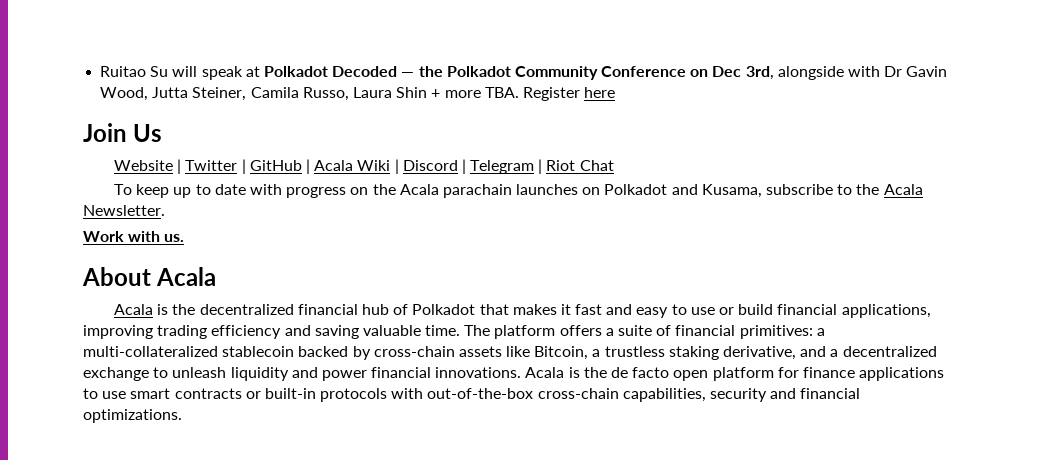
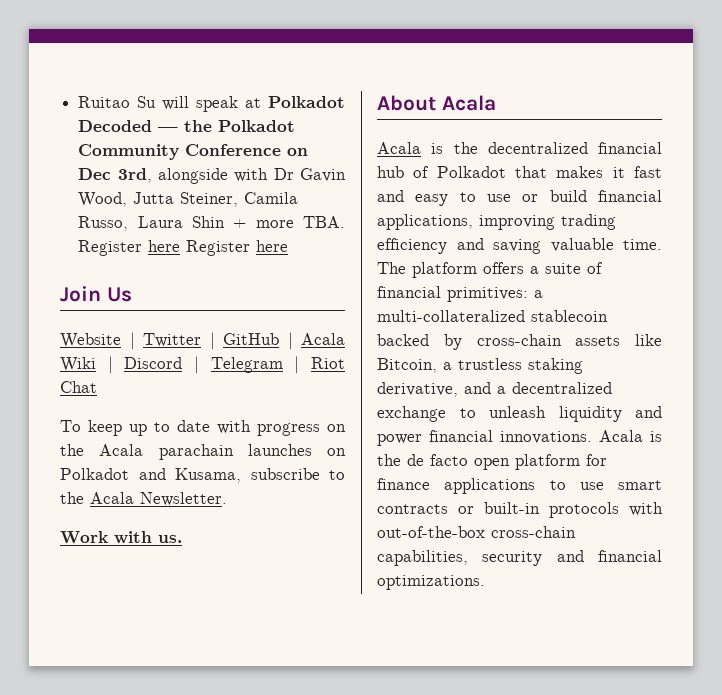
(616, 92) none -> [186,240,289,256] Register here

